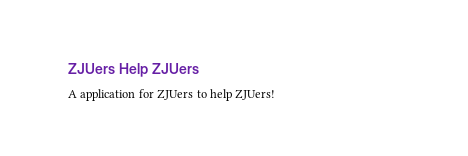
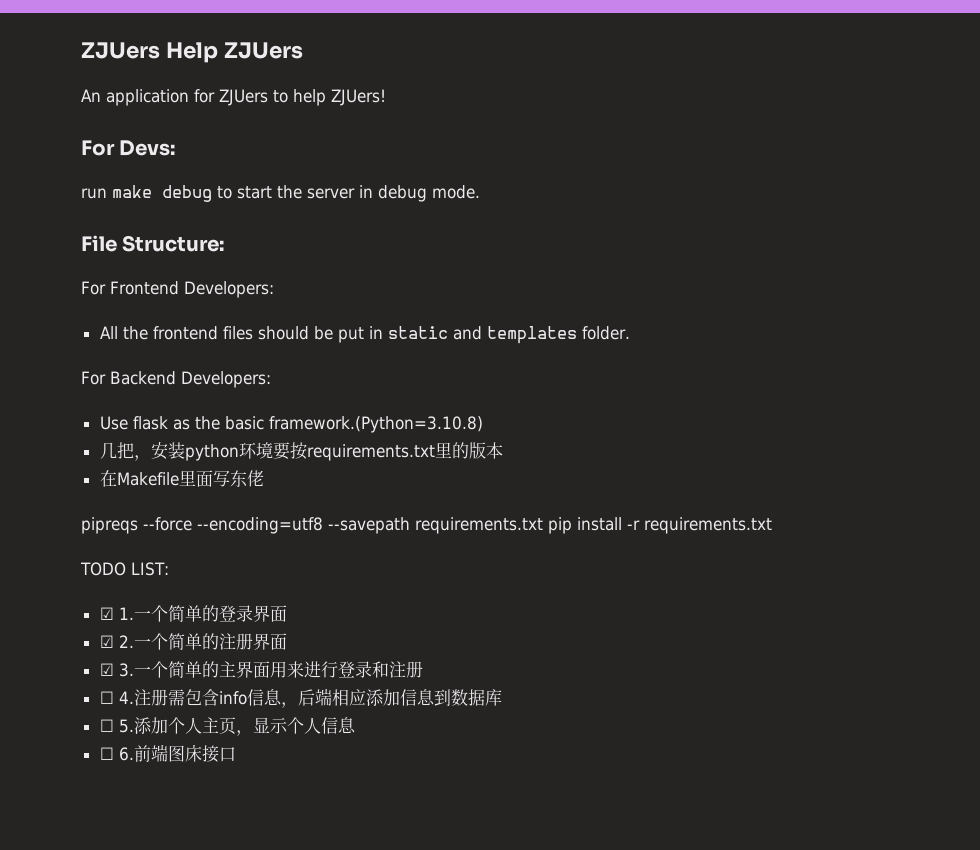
[68,90,77,98] A -> [81,89,101,102] An
(276, 94) none -> [81,140,176,156] [81,185,480,202] [81,235,225,252] [81,281,274,298] [99,326,630,344] [81,371,271,388] [99,416,483,433] [99,442,503,461] [99,470,264,487] [81,517,772,534] [80,562,169,576] [99,605,287,622] [99,633,287,650] [99,661,423,678] [99,688,502,708] [99,717,356,736] [99,744,236,763] // For Devs: // run make debug to start the server in debug mode. // File Structure: // For Frontend Developers: // All the frontend files should be put in static and templates folder. // For Backend Developers: // Use flask as the basic framework.(Python=3.10.8) // 几把，安装python环境要按requirements.txt里的版本 // 在Makefile里面写东佬 // pipreqs --force --encoding=utf8 --savepath requirements.txt pip install -r requirements.txt // TODO LIST: // ☑ 1.一个简单的登录界面 // ☑ 2.一个简单的注册界面 // ☑ 3.一个简单的主界面用来进行登录和注册 // ☐ 4.注册需包含info信息，后端相应添加信息到数据库 // ☐ 5.添加个人主页，显示个人信息 // ☐ 6.前端图床接口

